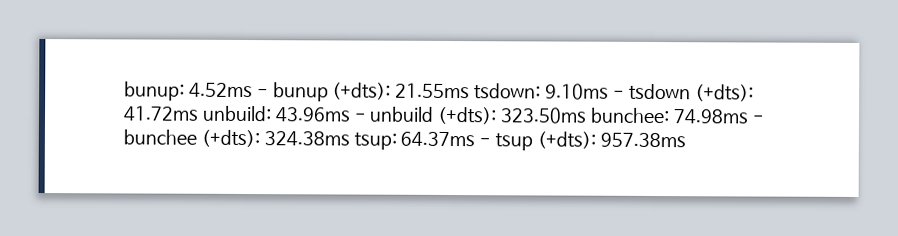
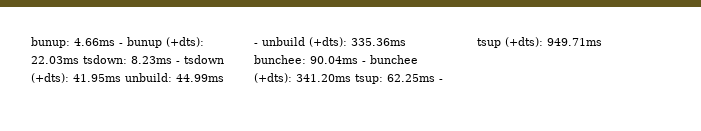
[188,82,253,99] 4.52ms -> [74,38,115,46] 4.66ms
[395,82,754,102] [123,105,765,125] [123,129,476,150] 21.55ms tsdown: 9.10ms - tsdown (+dts): 41.72ms unbuild: 43.96ms - unbuild (+dts): 323.50ms bunchee: 74.98ms - bunchee (+dts): 324.38ms tsup: 64.37ms -> [31,55,224,64] [31,73,224,83] [254,37,406,47] [254,55,418,64] [254,73,435,84] 22.03ms tsdown: 8.23ms - tsdown (+dts): 41.95ms unbuild: 44.99ms - unbuild (+dts): 335.36ms bunchee: 90.04ms - bunchee (+dts): 341.20ms tsup: 62.25ms
[599,132,686,148] 957.38ms -> [547,38,602,46] 949.71ms

